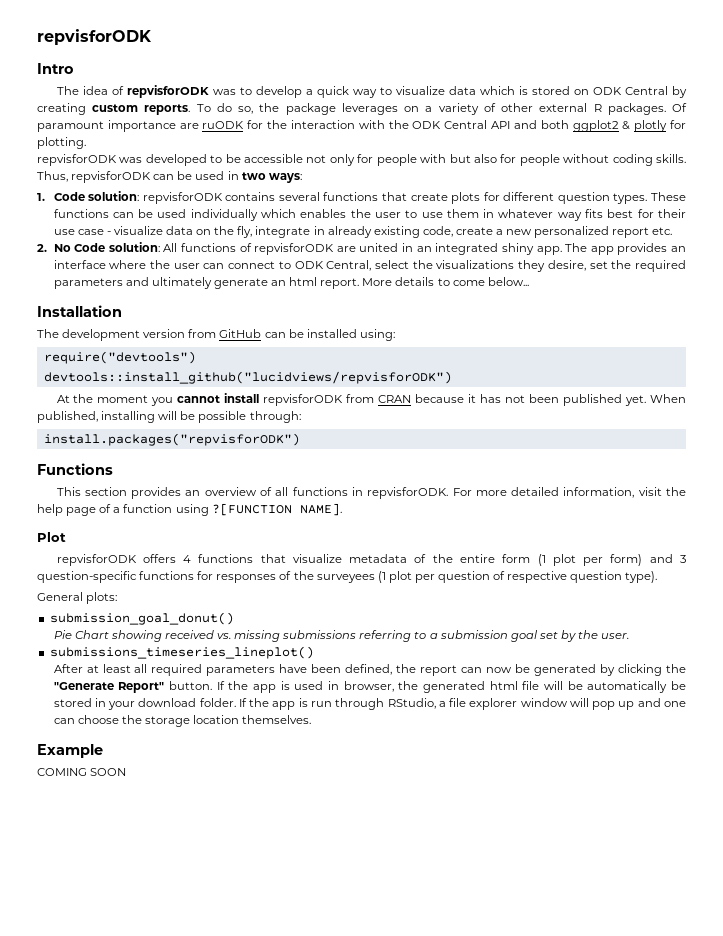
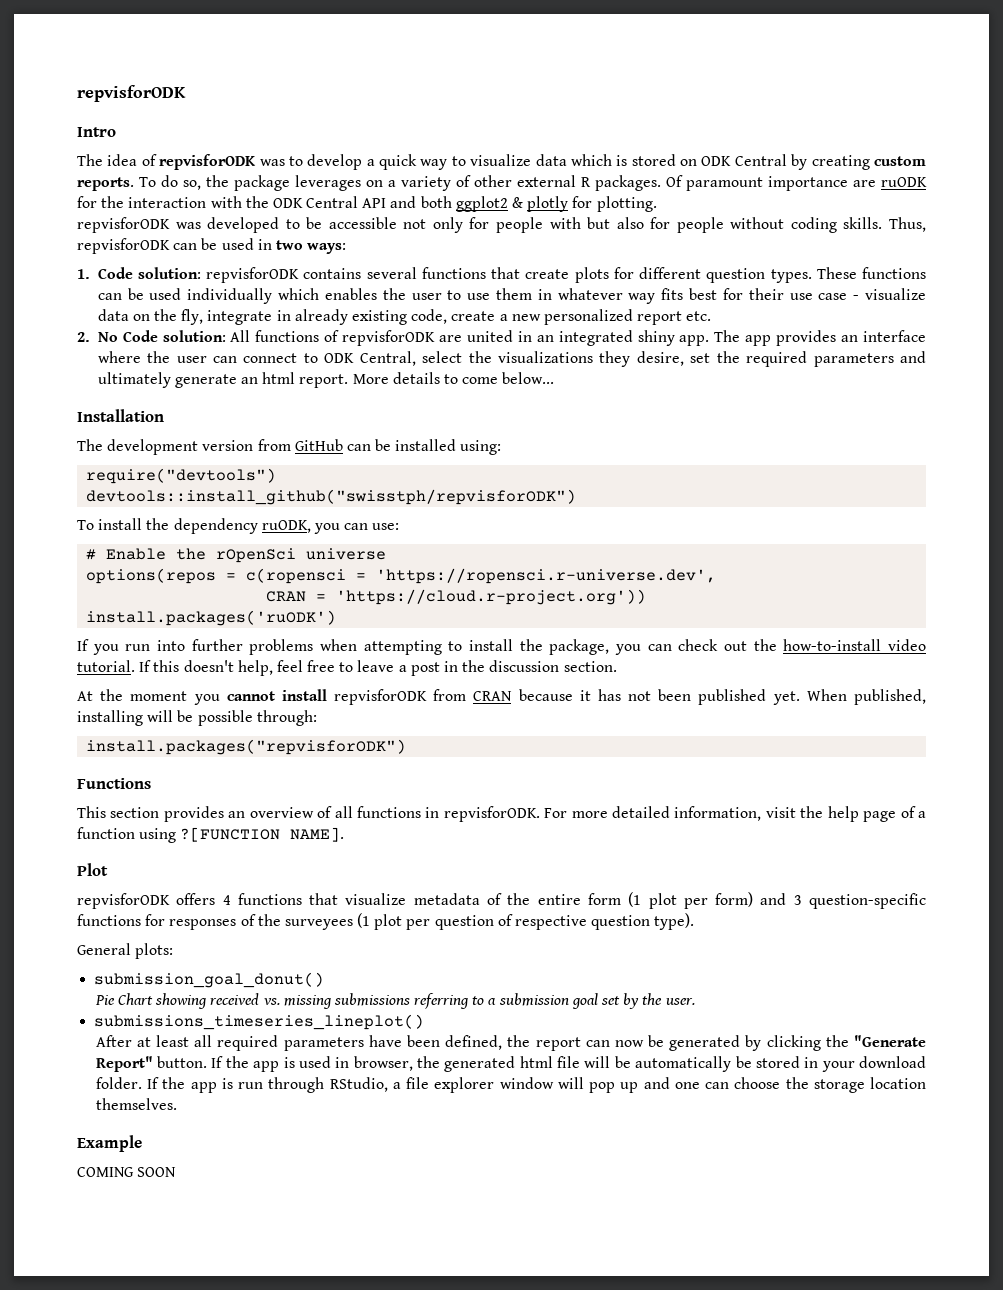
[43,371,452,384] devtools::install_github("lucidviews/repvisforODK") -> [86,489,577,505] [77,518,400,534] [86,548,387,563] [86,568,717,584] [266,589,647,605] [86,610,337,626] [77,639,926,655] [77,660,617,676] devtools::install_github("swisstph/repvisforODK") // To install the dependency ruODK, you can use: // # Enable the rOpenSci universe // options(repos = c(ropensci = 'https://ropensci.r-universe.dev', // CRAN = 'https://cloud.r-project.org')) // install.packages('ruODK') // If you run into further problems when attempting to install the package, you can check out the how-to-install video tutorial. If this doesn't help, feel free to leave a post in the discussion section.

